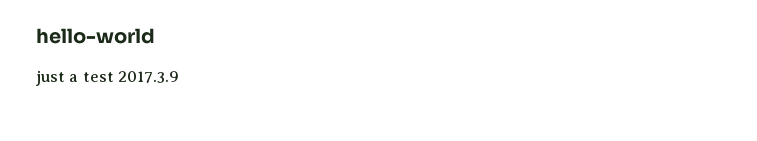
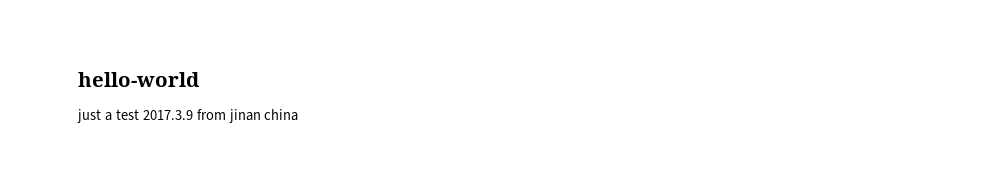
(180, 77) none -> [196,109,299,123] from jinan china

